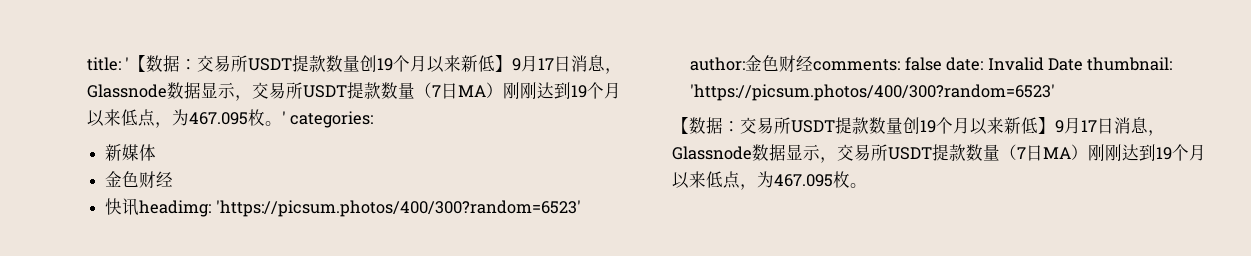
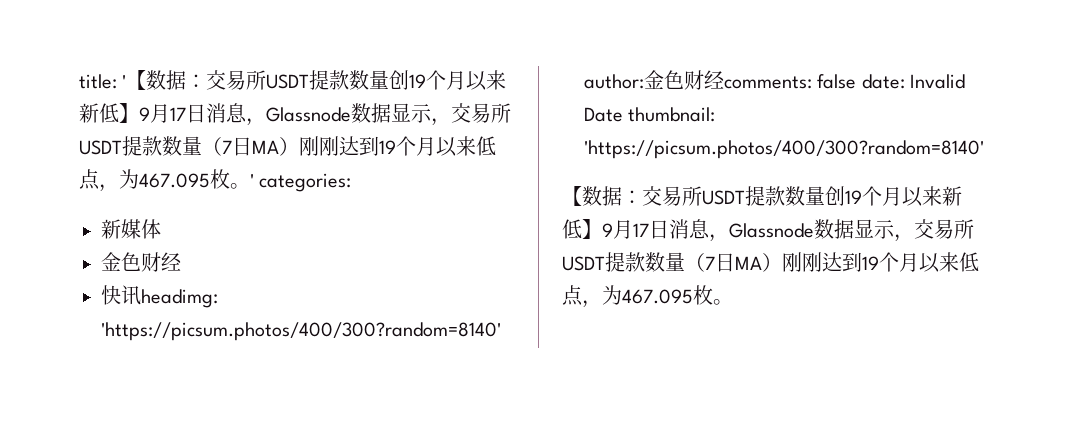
[215,200,581,217] 'https://picsum.photos/400/300?random=6523' -> [101,322,501,341] 'https://picsum.photos/400/300?random=8140'
[690,84,1056,101] 'https://picsum.photos/400/300?random=6523' -> [584,140,984,159] 'https://picsum.photos/400/300?random=8140'

